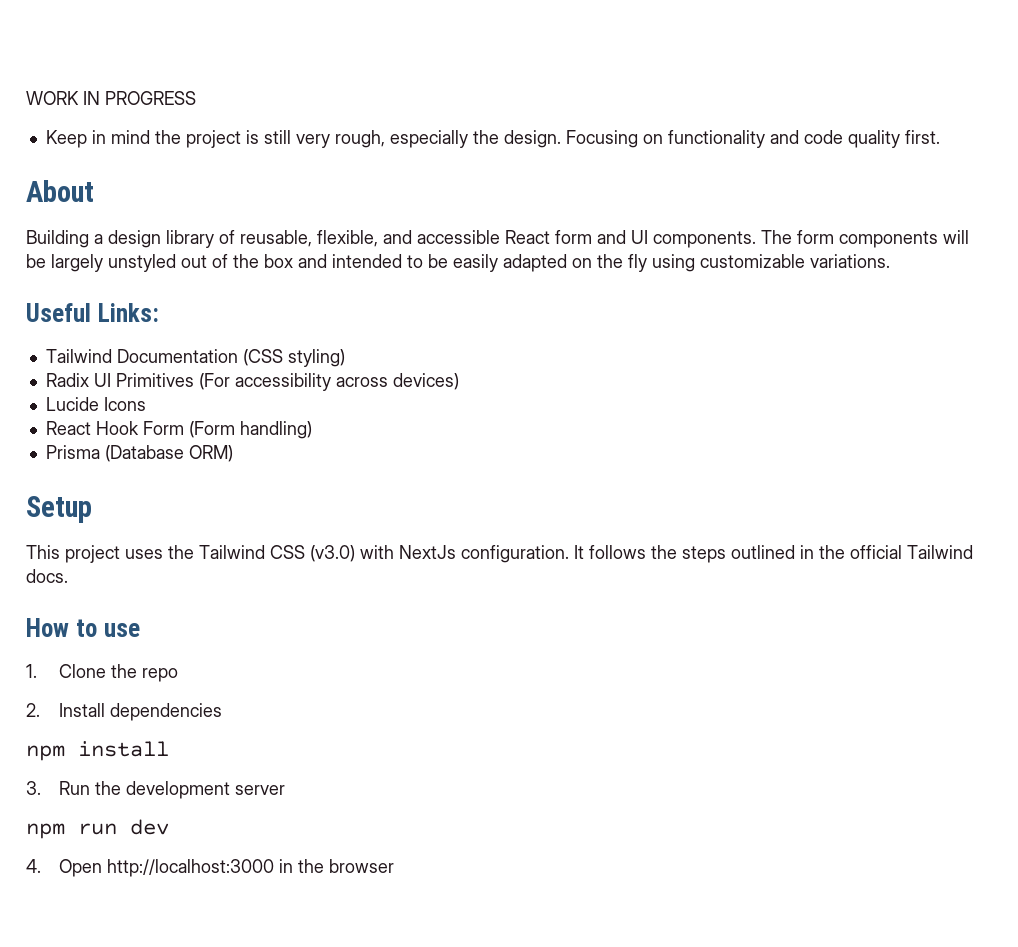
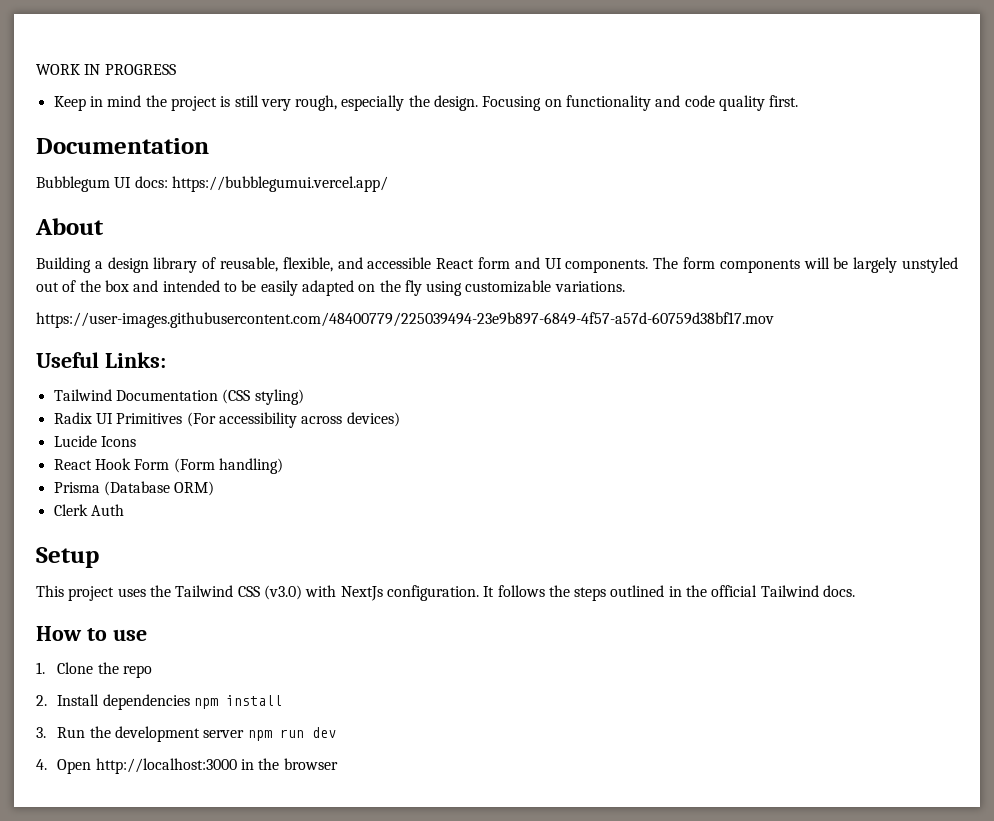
(940, 137) none -> [36,138,209,154] [36,176,388,192] // Documentation // Bubblegum UI docs: https://bubblegumui.vercel.app/
(890, 261) none -> [36,312,774,328] // https://user-images.githubusercontent.com/48400779/225039494-23e9b897-6849-4f57-a57d-60759d38bf17.mov
(233, 453) none -> [53,504,124,516] // Clerk Auth
(222, 712) // -> (190, 702) none
(285, 790) // -> (245, 734) none

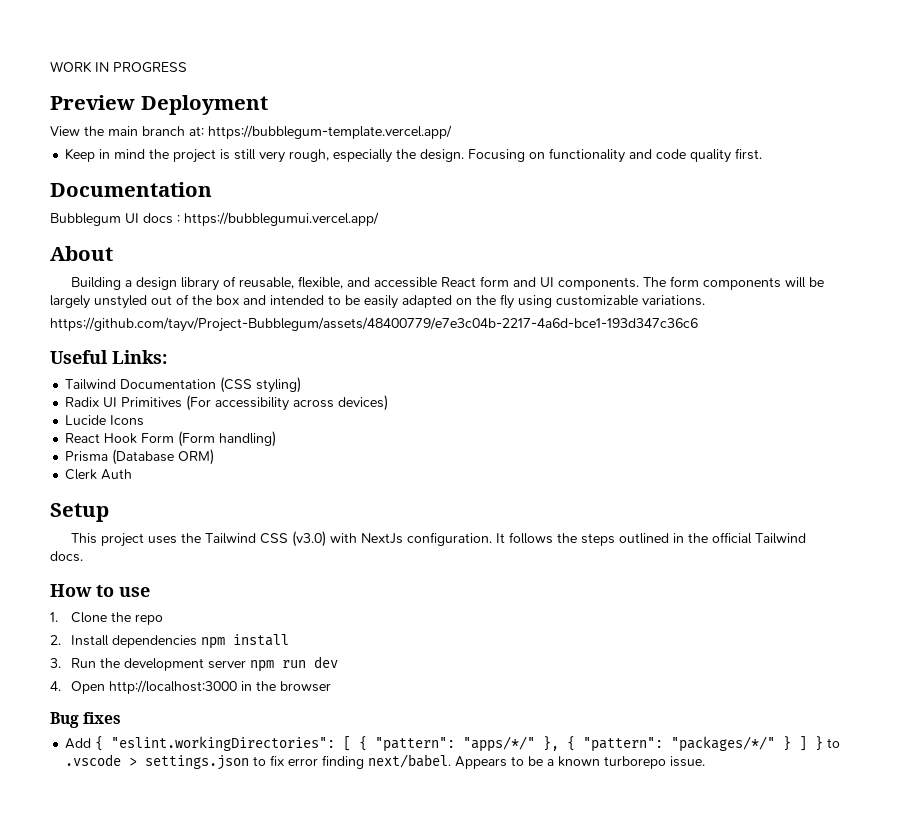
(176, 69) none -> [50,95,268,115] [50,125,452,139] // Preview Deployment // View the main branch at: https://bubblegum-template.vercel.app/
[134,176,168,188] docs: -> [143,213,180,224] docs :
[36,312,774,328] https://user-images.githubusercontent.com/48400779/225039494-23e9b897-6849-4f57-a57d-60759d38bf17.mov -> [50,317,698,332] https://github.com/tayv/Project-Bubblegum/assets/48400779/e7e3c04b-2217-4a6d-bce1-193d347c36c6
(338, 764) none -> [50,712,122,728] [65,736,841,752] [65,754,706,770] // Bug fixes // Add { "eslint.workingDirectories": [ { "pattern": "apps/*/" }, { "pattern": "packages/*/" } ] } to .vscode > settings.json to fix error finding next/babel. Appears to be a known turborepo issue.

